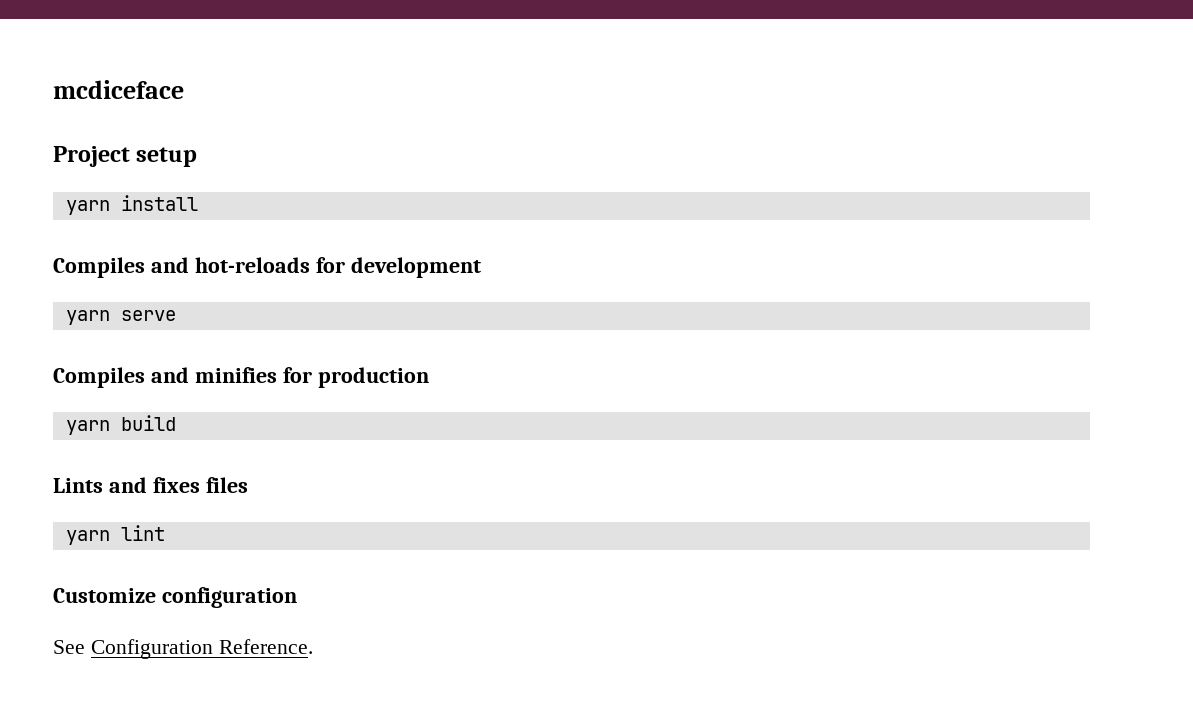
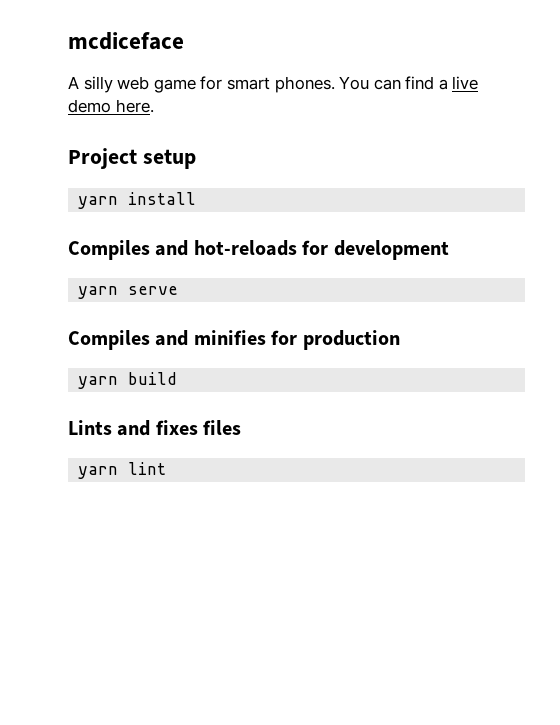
(184, 89) none -> [68,76,479,93] [68,99,154,113] // A silly web game for smart phones. You can find a live demo here.
[53,587,297,608] [53,639,313,659] // Customize configuration // See Configuration Reference. -> (167, 468) none

